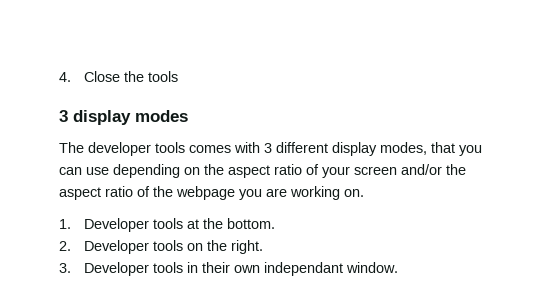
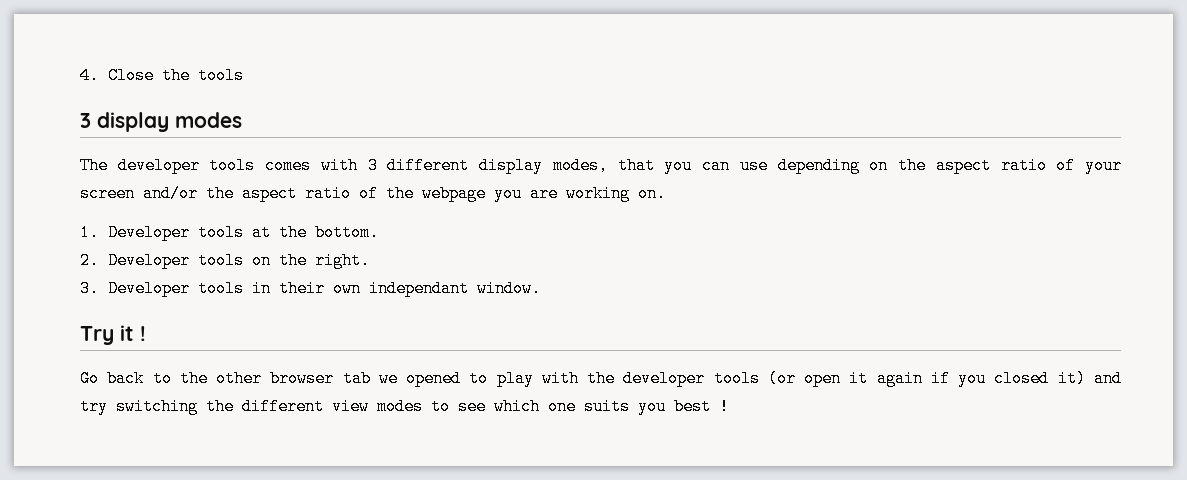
(398, 267) none -> [80,325,146,345] [80,370,1122,387] [80,398,729,415] // Try it ! // Go back to the other browser tab we opened to play with the developer tools (or open it again if you closed it) and try switching the different view modes to see which one suits you best !

